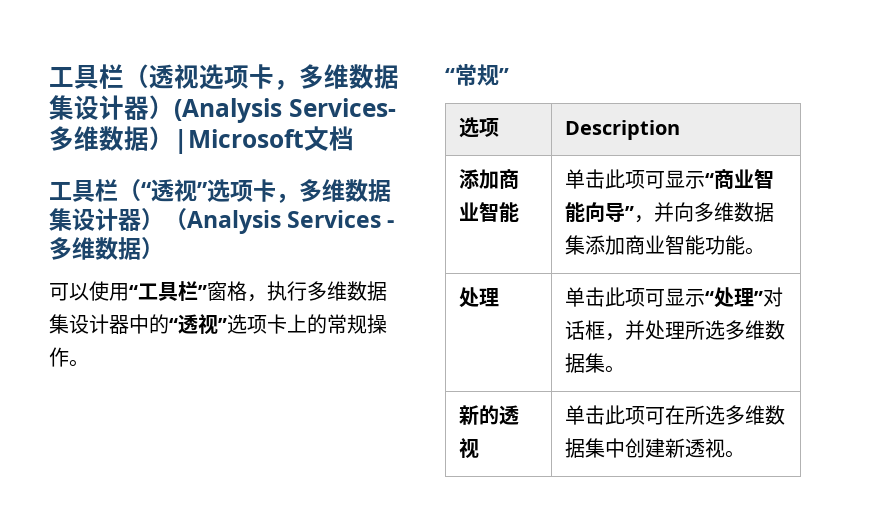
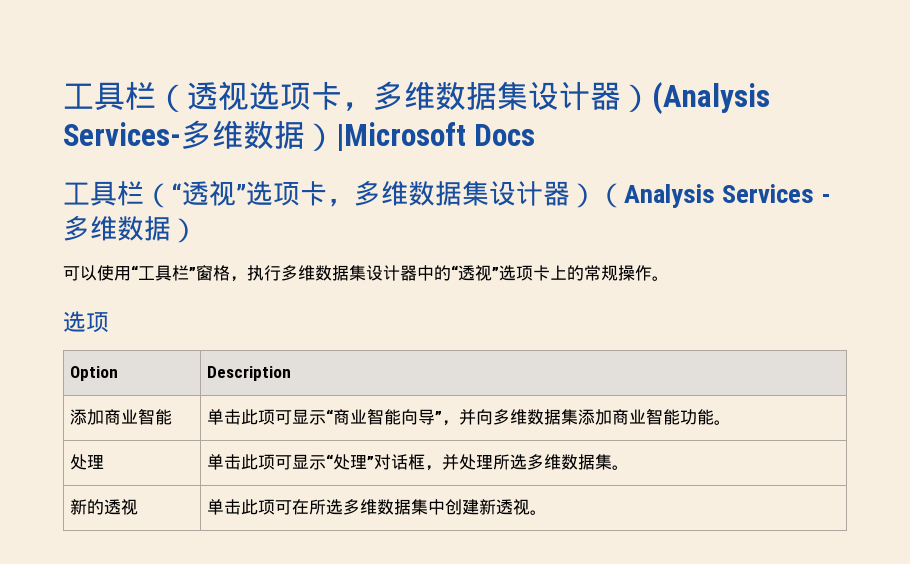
[304,126,354,151] 文档 -> [474,124,536,146] Docs
[445,64,509,86] [459,117,500,138] “常规” // 选项 -> [63,311,109,333] [69,366,118,381] 选项 // Option

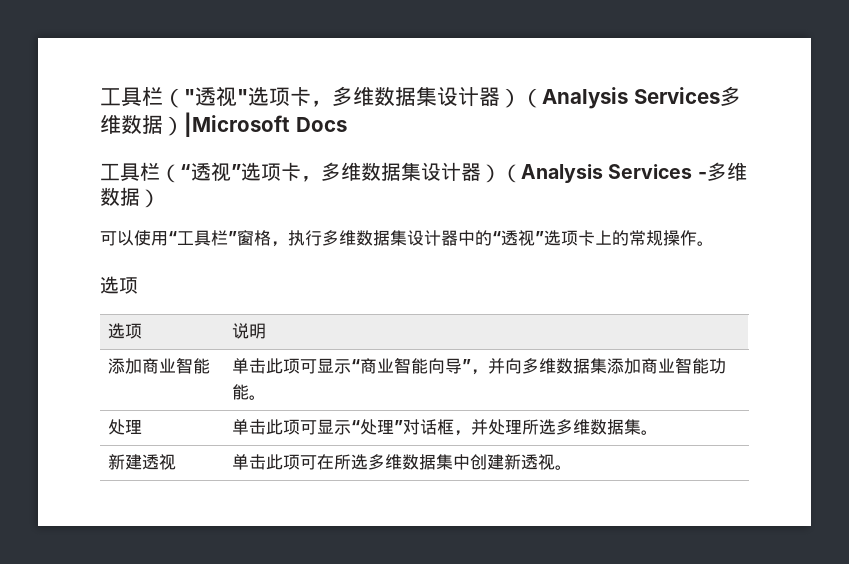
[63,81,770,115] [63,122,181,146] 工具栏（透视选项卡，多维数据集设计器）(Analysis Services- -> [100,86,720,109] 工具栏（"透视"选项卡，多维数据集设计器）（Analysis Services
[69,366,118,381] [206,366,291,381] Option | Description -> [108,323,143,339] [232,323,267,339] 选项 | 说明
[86,499,104,515] 的 -> [125,454,143,470] 建

